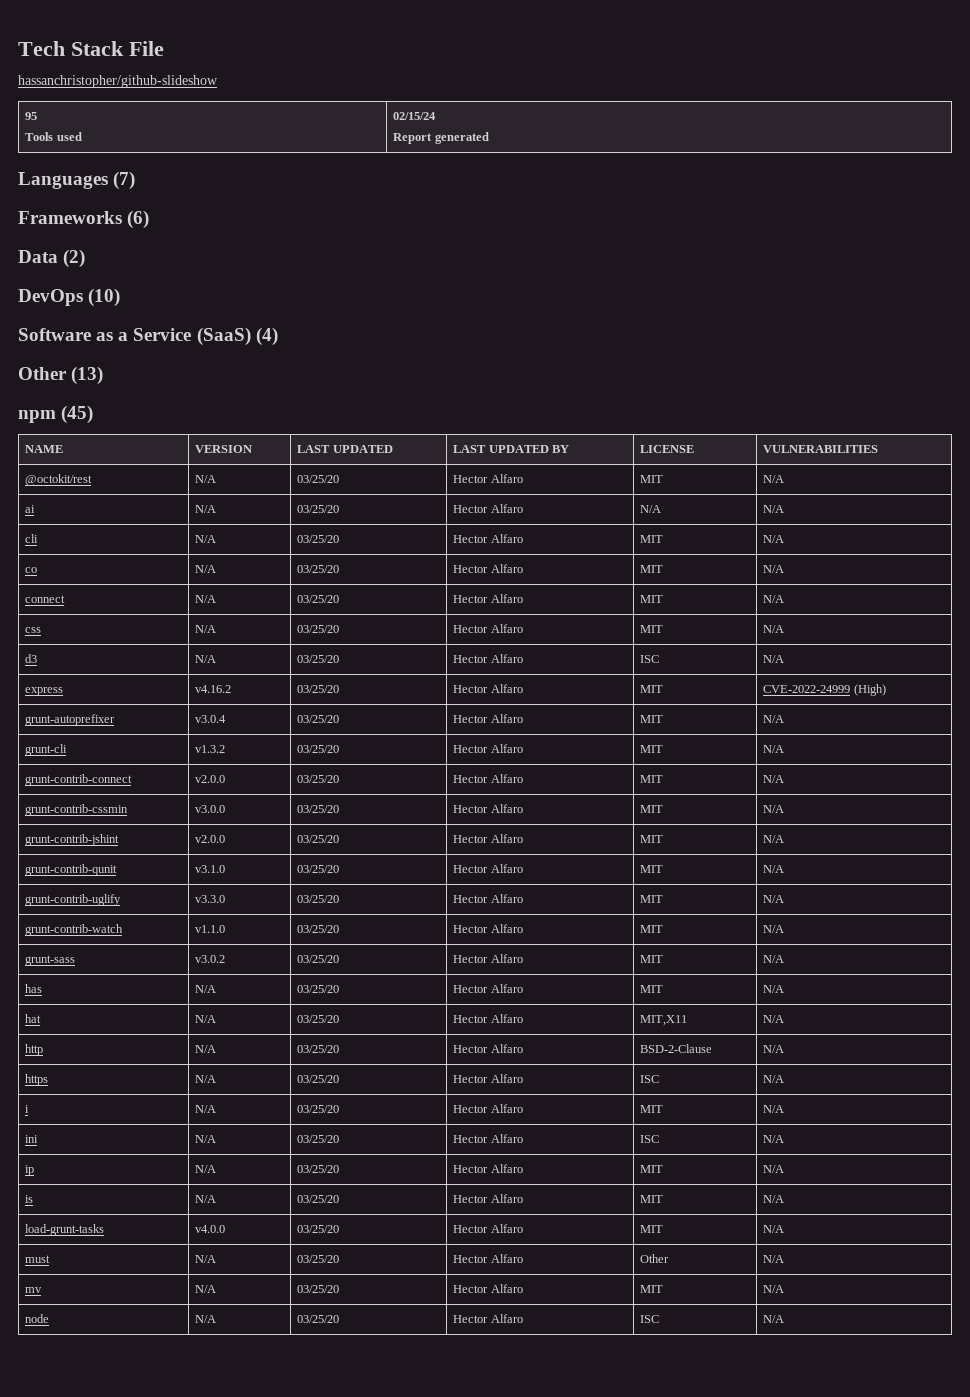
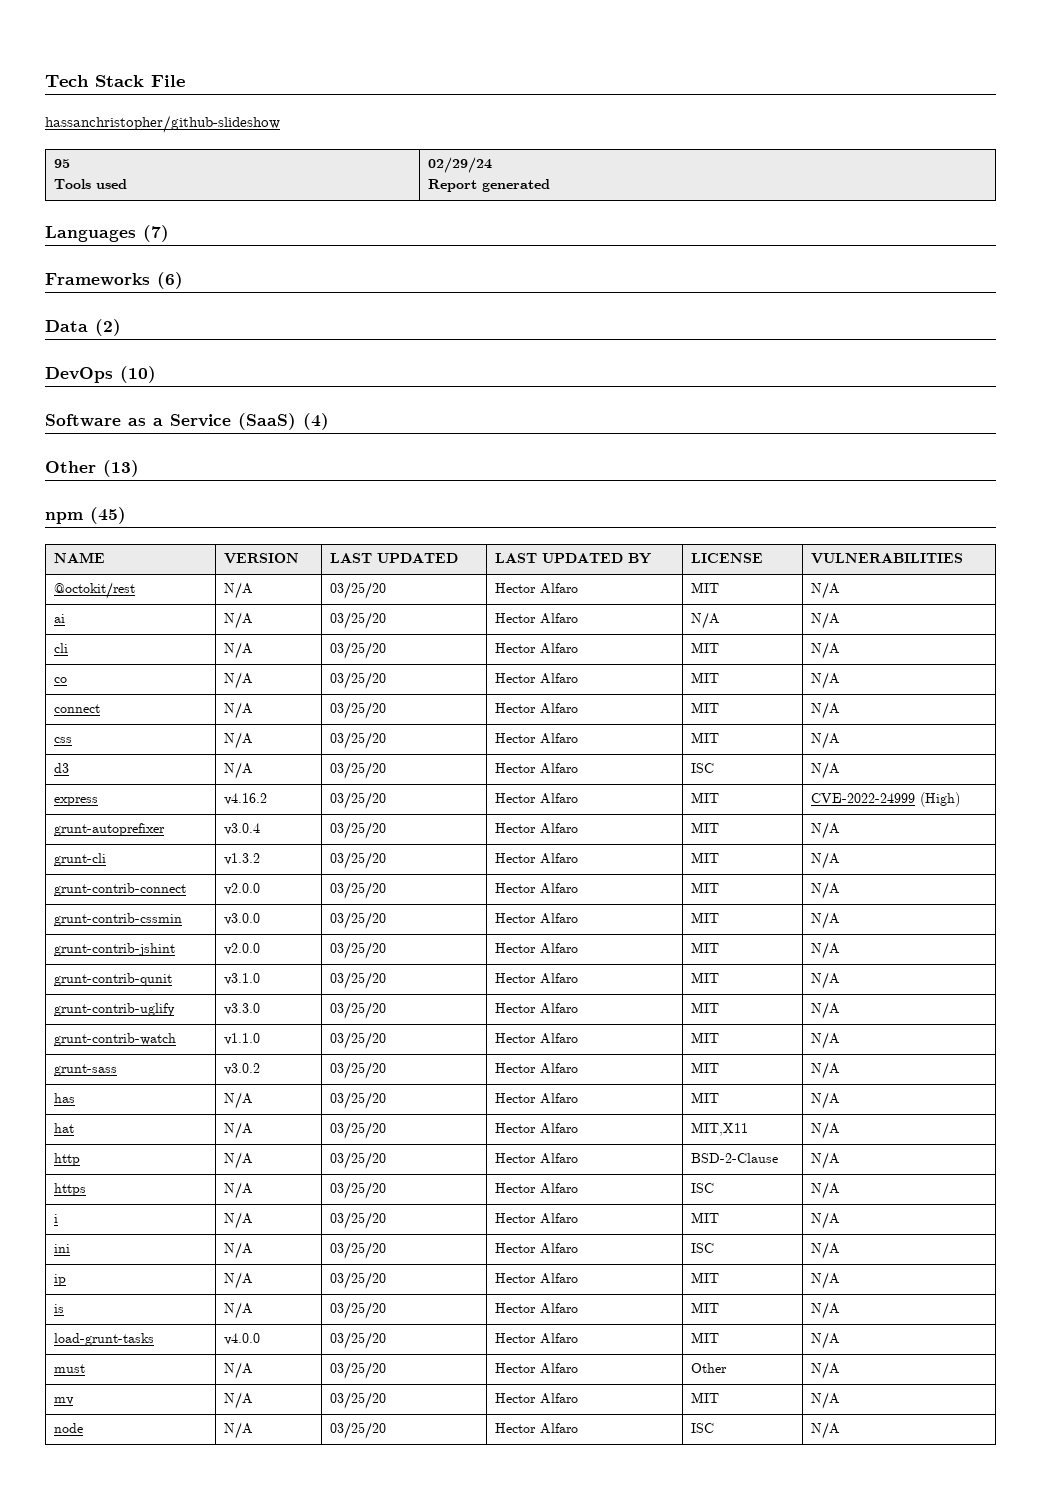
[393,112,437,120] 02/15/24 -> [427,157,492,173] 02/29/24

